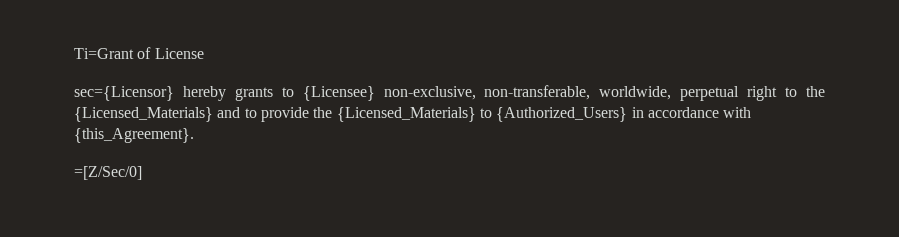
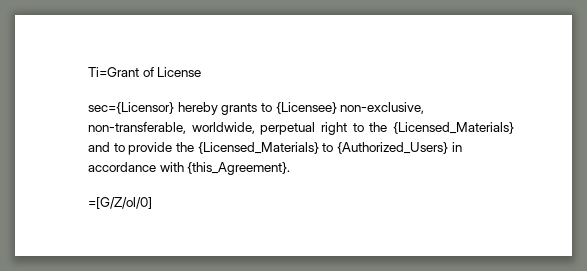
[74,166,142,180] =[Z/Sec/0] -> [88,197,152,209] =[G/Z/ol/0]

